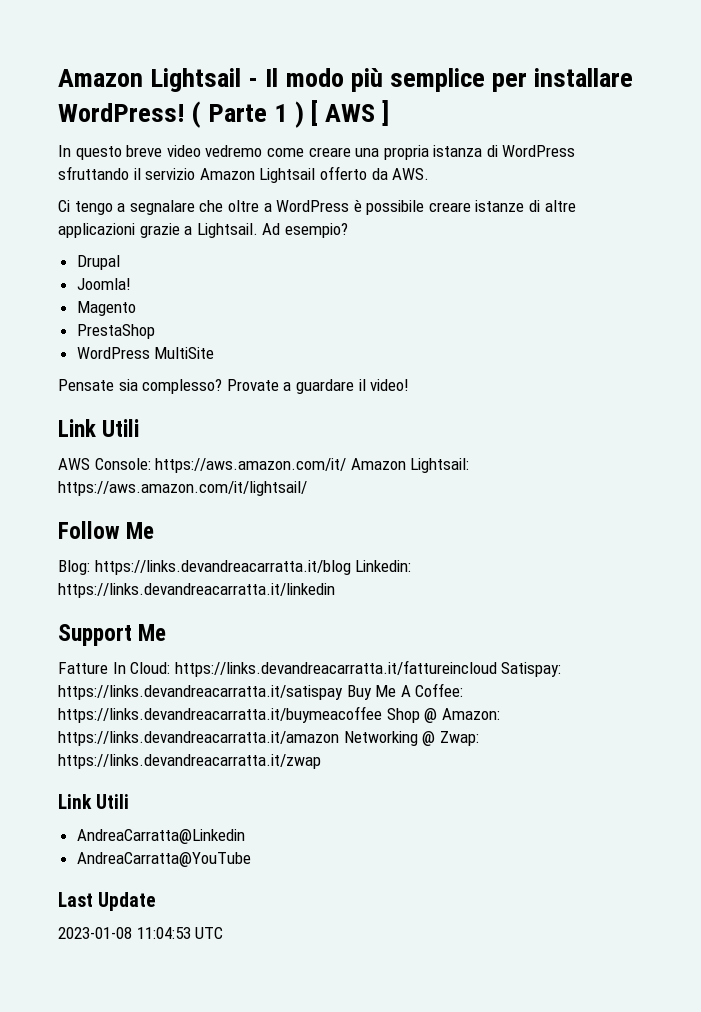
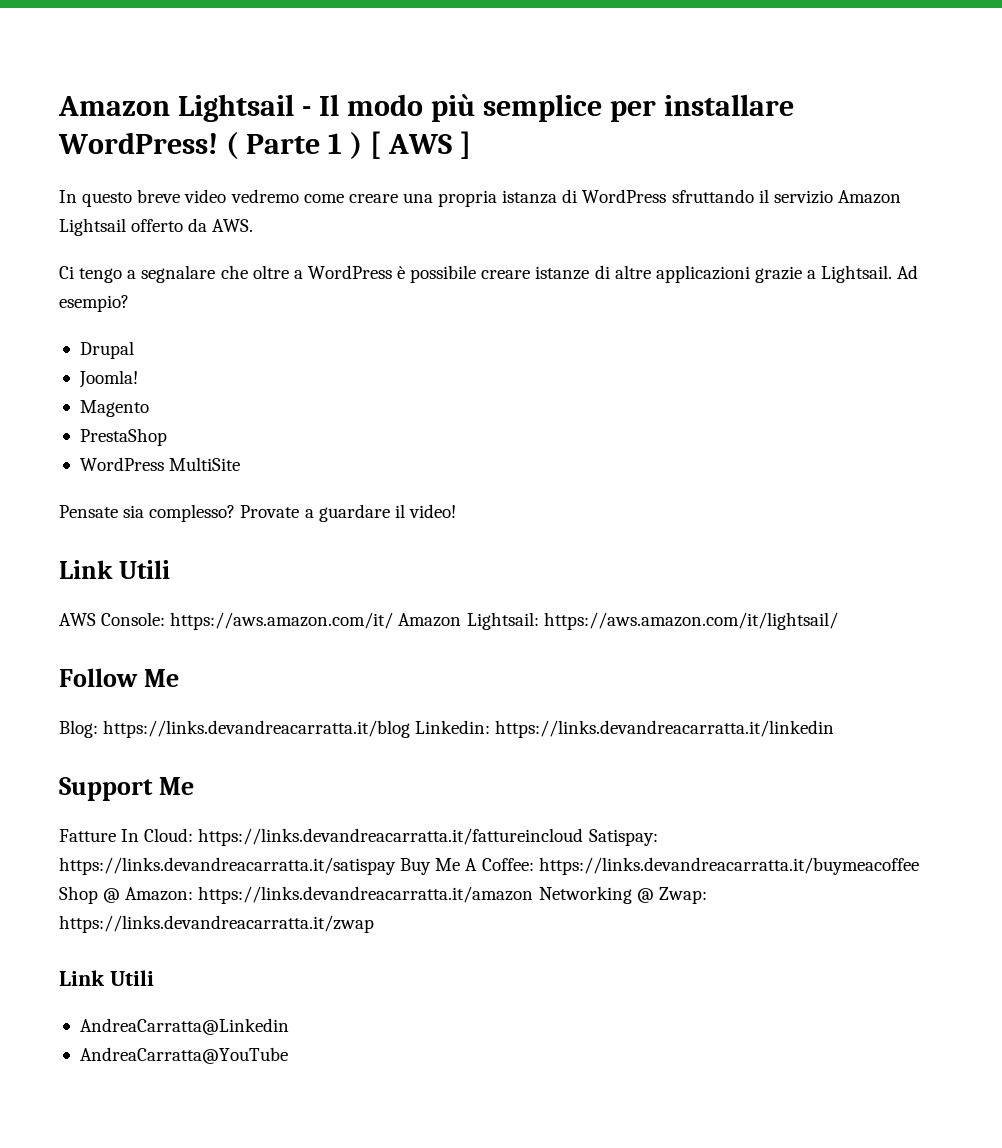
[58,892,157,911] [58,927,224,939] // Last Update // 2023-01-08 11:04:53 UTC -> (288, 1055) none

